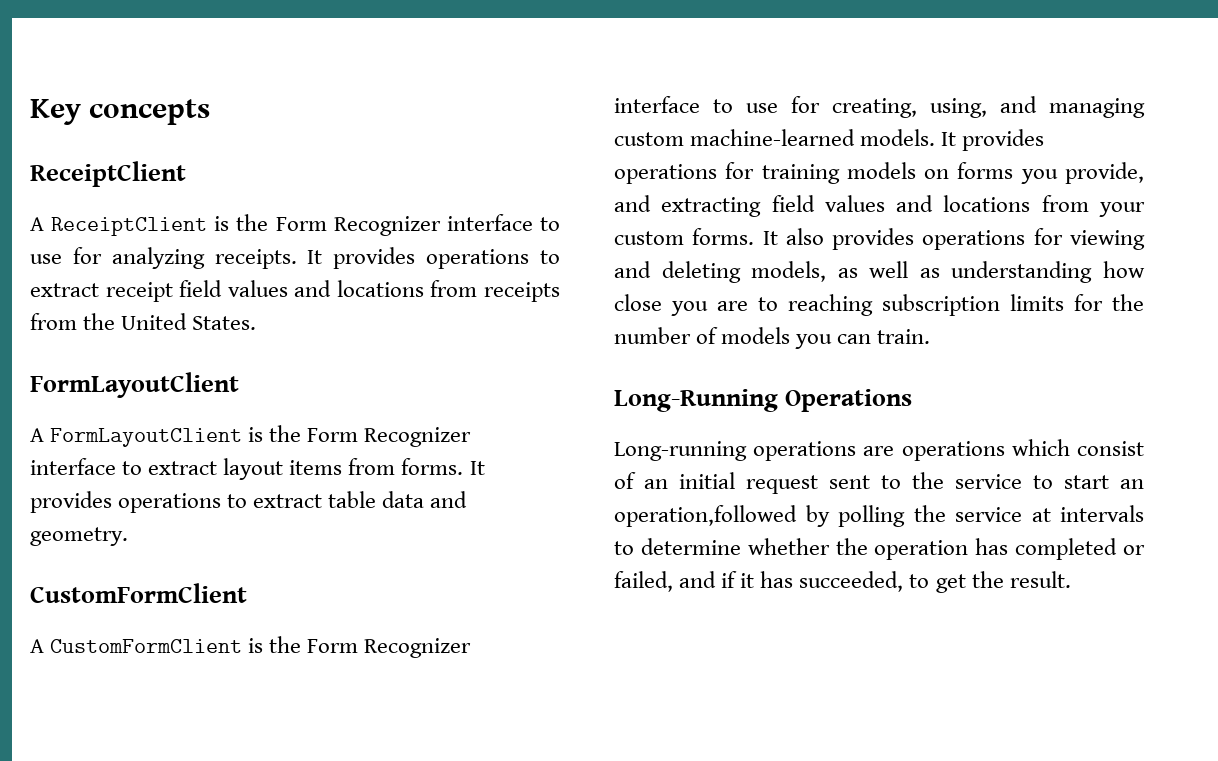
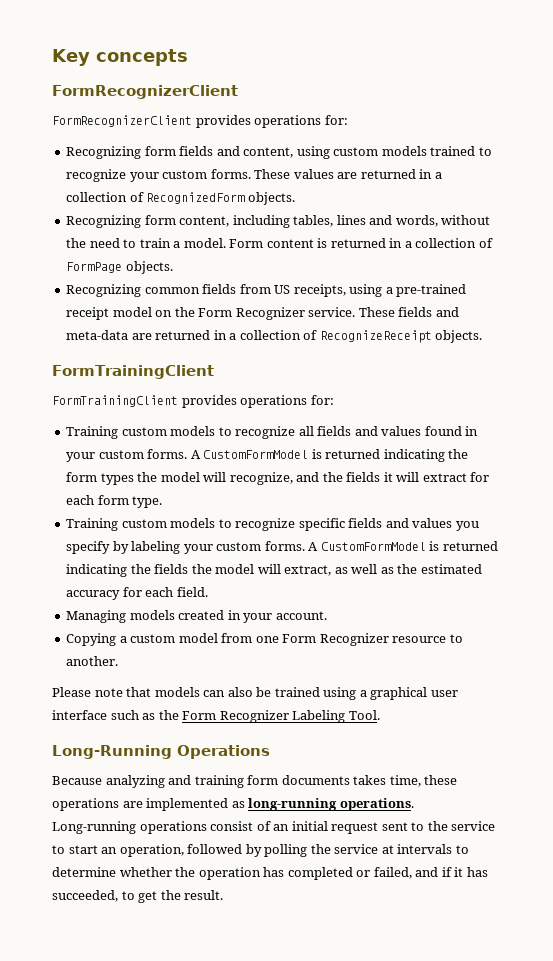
[30,161,186,187] [30,214,560,236] [30,247,560,269] [30,280,560,302] [30,313,257,330] [30,372,239,398] [30,425,472,447] [30,458,485,480] [30,491,468,513] [30,527,128,546] [30,583,247,603] [30,636,472,658] [614,96,1145,118] [614,129,1045,151] [614,162,1144,184] [614,195,1145,217] [614,228,1145,250] [614,261,1145,283] [614,294,1144,316] [614,327,931,349] [614,389,913,412] [614,439,1070,461] ReceiptClient // A ReceiptClient is the Form Recognizer interface to use for analyzing receipts. It provides operations to extract receipt field values and locations from receipts from the United States. // FormLayoutClient // A FormLayoutClient is the Form Recognizer interface to extract layout items from forms. It provides operations to extract table data and geometry. // CustomFormClient // A CustomFormClient is the Form Recognizer interface to use for creating, using, and managing custom machine-learned models. It provides operations for training models on forms you provide, and extracting field values and locations from your custom forms. It also provides operations for viewing and deleting models, as well as understanding how close you are to reaching subscription limits for the number of models you can train. // Long-Running Operations // Long-running operations are operations which -> [52,85,238,99] [52,115,348,128] [66,146,492,159] [66,169,442,182] [66,192,295,205] [66,215,491,228] [66,238,493,248] [66,261,173,274] [66,284,467,297] [66,307,459,320] [66,330,483,343] [52,365,214,379] [52,395,334,408] [66,426,479,439] [66,449,469,462] [66,472,490,485] [66,495,163,508] [66,518,479,531] [66,541,498,554] [66,564,482,577] [66,587,208,600] [66,610,327,623] [66,633,463,646] [66,656,119,666] [52,687,458,700] [52,710,380,723] [52,745,270,759] [52,775,458,788] [52,798,414,811] [52,821,207,834] FormRecognizerClient // FormRecognizerClient provides operations for: // Recognizing form fields and content, using custom models trained to recognize your custom forms. These values are returned in a collection of RecognizedForm objects. // Recognizing form content, including tables, lines and words, without the need to train a model. Form content is returned in a collection of FormPage objects. // Recognizing common fields from US receipts, using a pre-trained receipt model on the Form Recognizer service. These fields and meta-data are returned in a collection of RecognizeReceipt objects. // FormTrainingClient // FormTrainingClient provides operations for: // Training custom models to recognize all fields and values found in your custom forms. A CustomFormModel is returned indicating the form types the model will recognize, and the fields it will extract for each form type. // Training custom models to recognize specific fields and values you specify by labeling your custom forms. A CustomFormModel is returned indicating the fields the model will extract, as well as the estimated accuracy for each field. // Managing models created in your account. // Copying a custom model from one Form Recognizer resource to another. // Please note that models can also be trained using a graphical user interface such as the Form Recognizer Labeling Tool. // Long-Running Operations // Because analyzing and training form documents takes time, these operations are implemented as long-running operations. Long-running operations
[614,505,797,527] operation,followed -> [119,844,243,857] operation, followed

